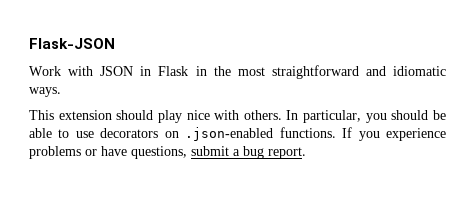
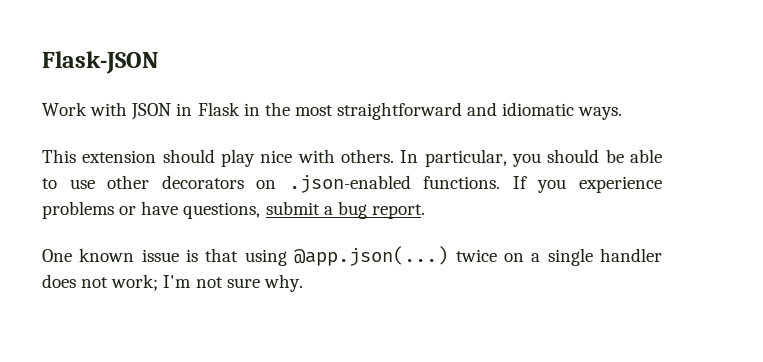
(94, 134) none -> [107,175,150,189] other
(306, 153) none -> [42,246,662,266] [42,274,303,292] // One known issue is that using @app.json(...) twice on a single handler does not work; I'm not sure why.

